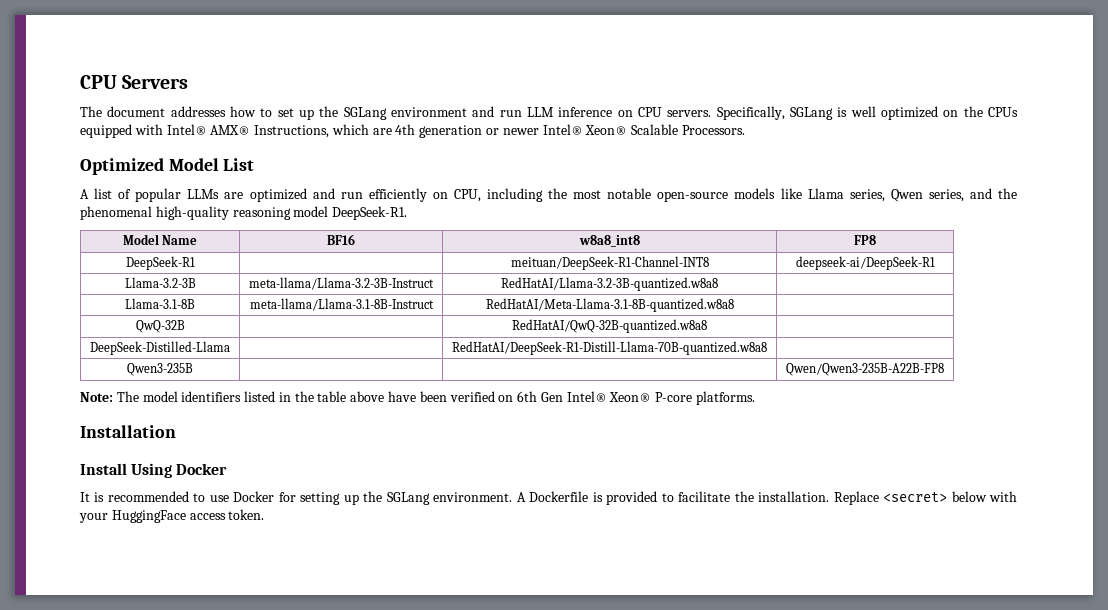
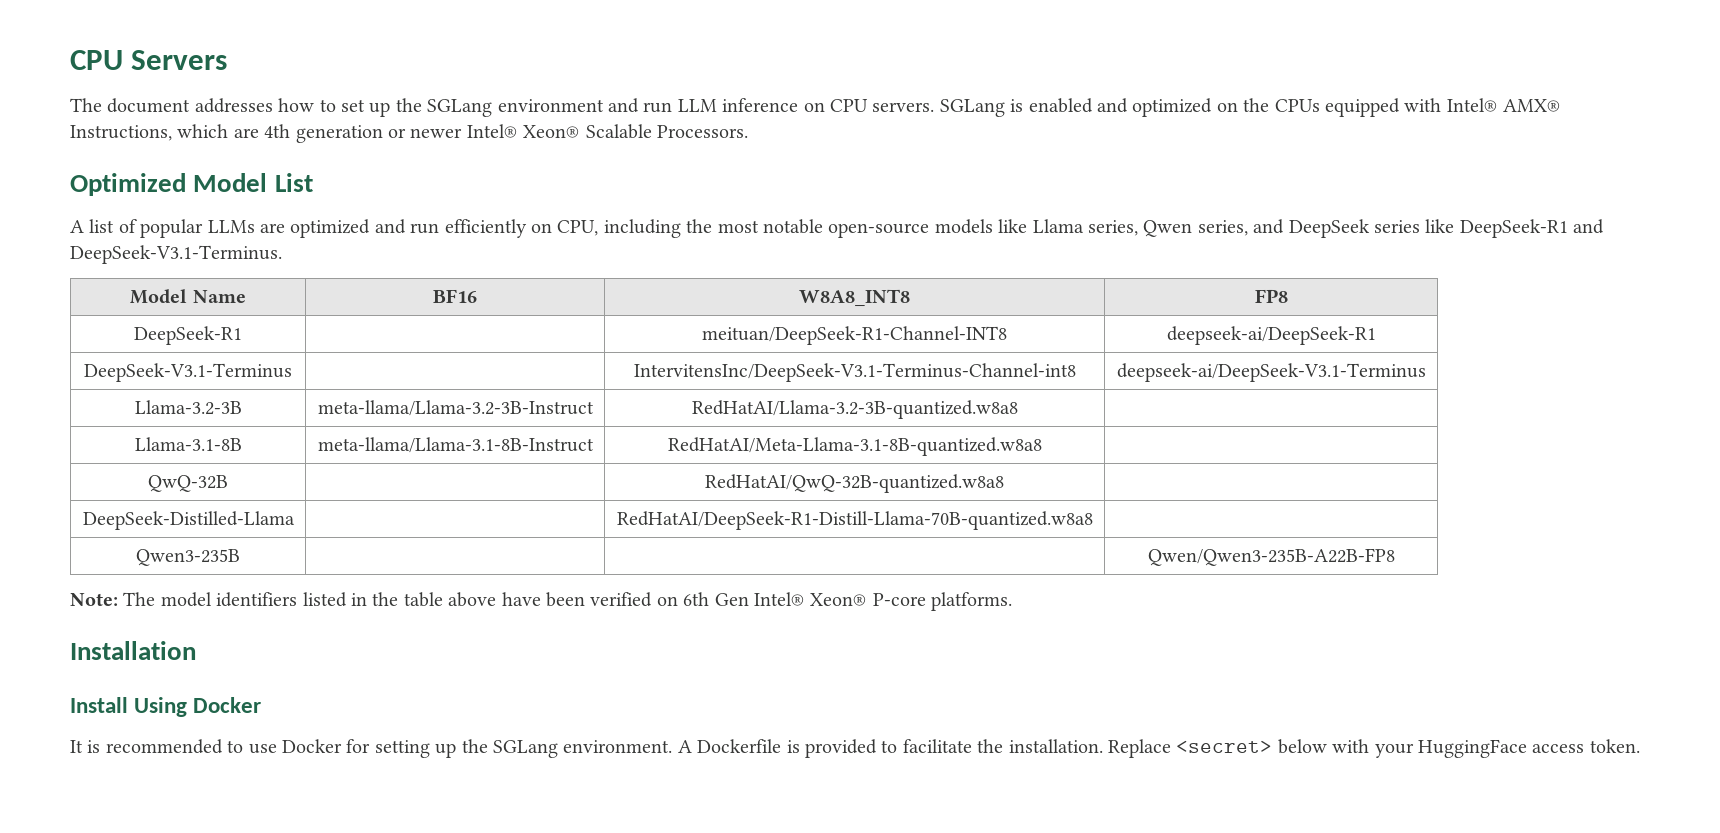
[716,106,785,120] Specifically, -> (935, 107) none
[850,106,876,117] well -> [1028,98,1128,113] enabled and
[998,188,1018,199] [80,206,408,220] the phenomenal high-quality reasoning model DeepSeek-R1. -> [1288,219,1605,238] [70,245,282,264] DeepSeek series like DeepSeek-R1 and DeepSeek-V3.1-Terminus.
[578,235,640,247] w8a8_int8 -> [799,289,911,307] W8A8_INT8
(935, 263) none -> [84,363,292,382] [633,363,1076,382] [1116,363,1426,382] // DeepSeek-V3.1-Terminus | | IntervitensInc/DeepSeek-V3.1-Terminus-Channel-int8 | deepseek-ai/DeepSeek-V3.1-Terminus

